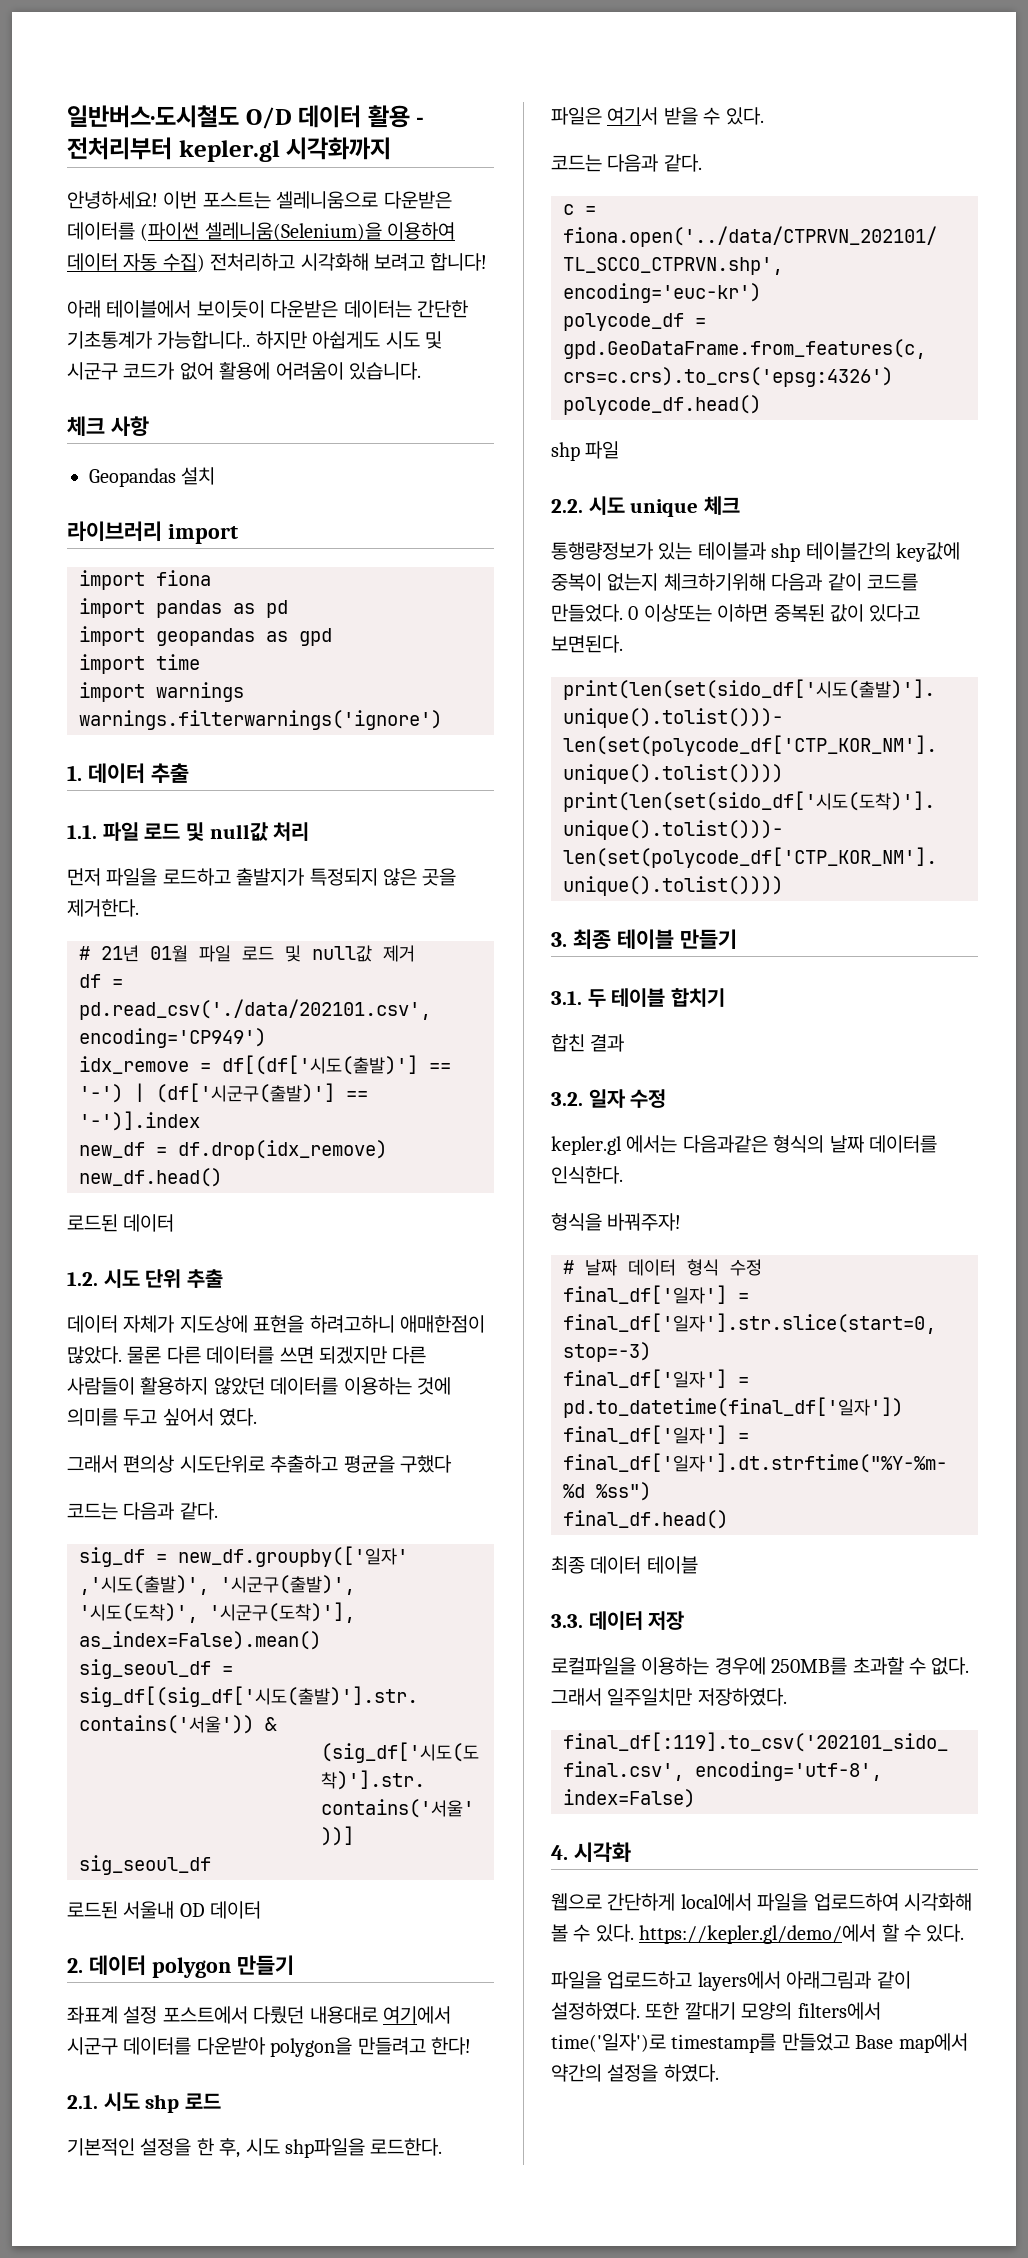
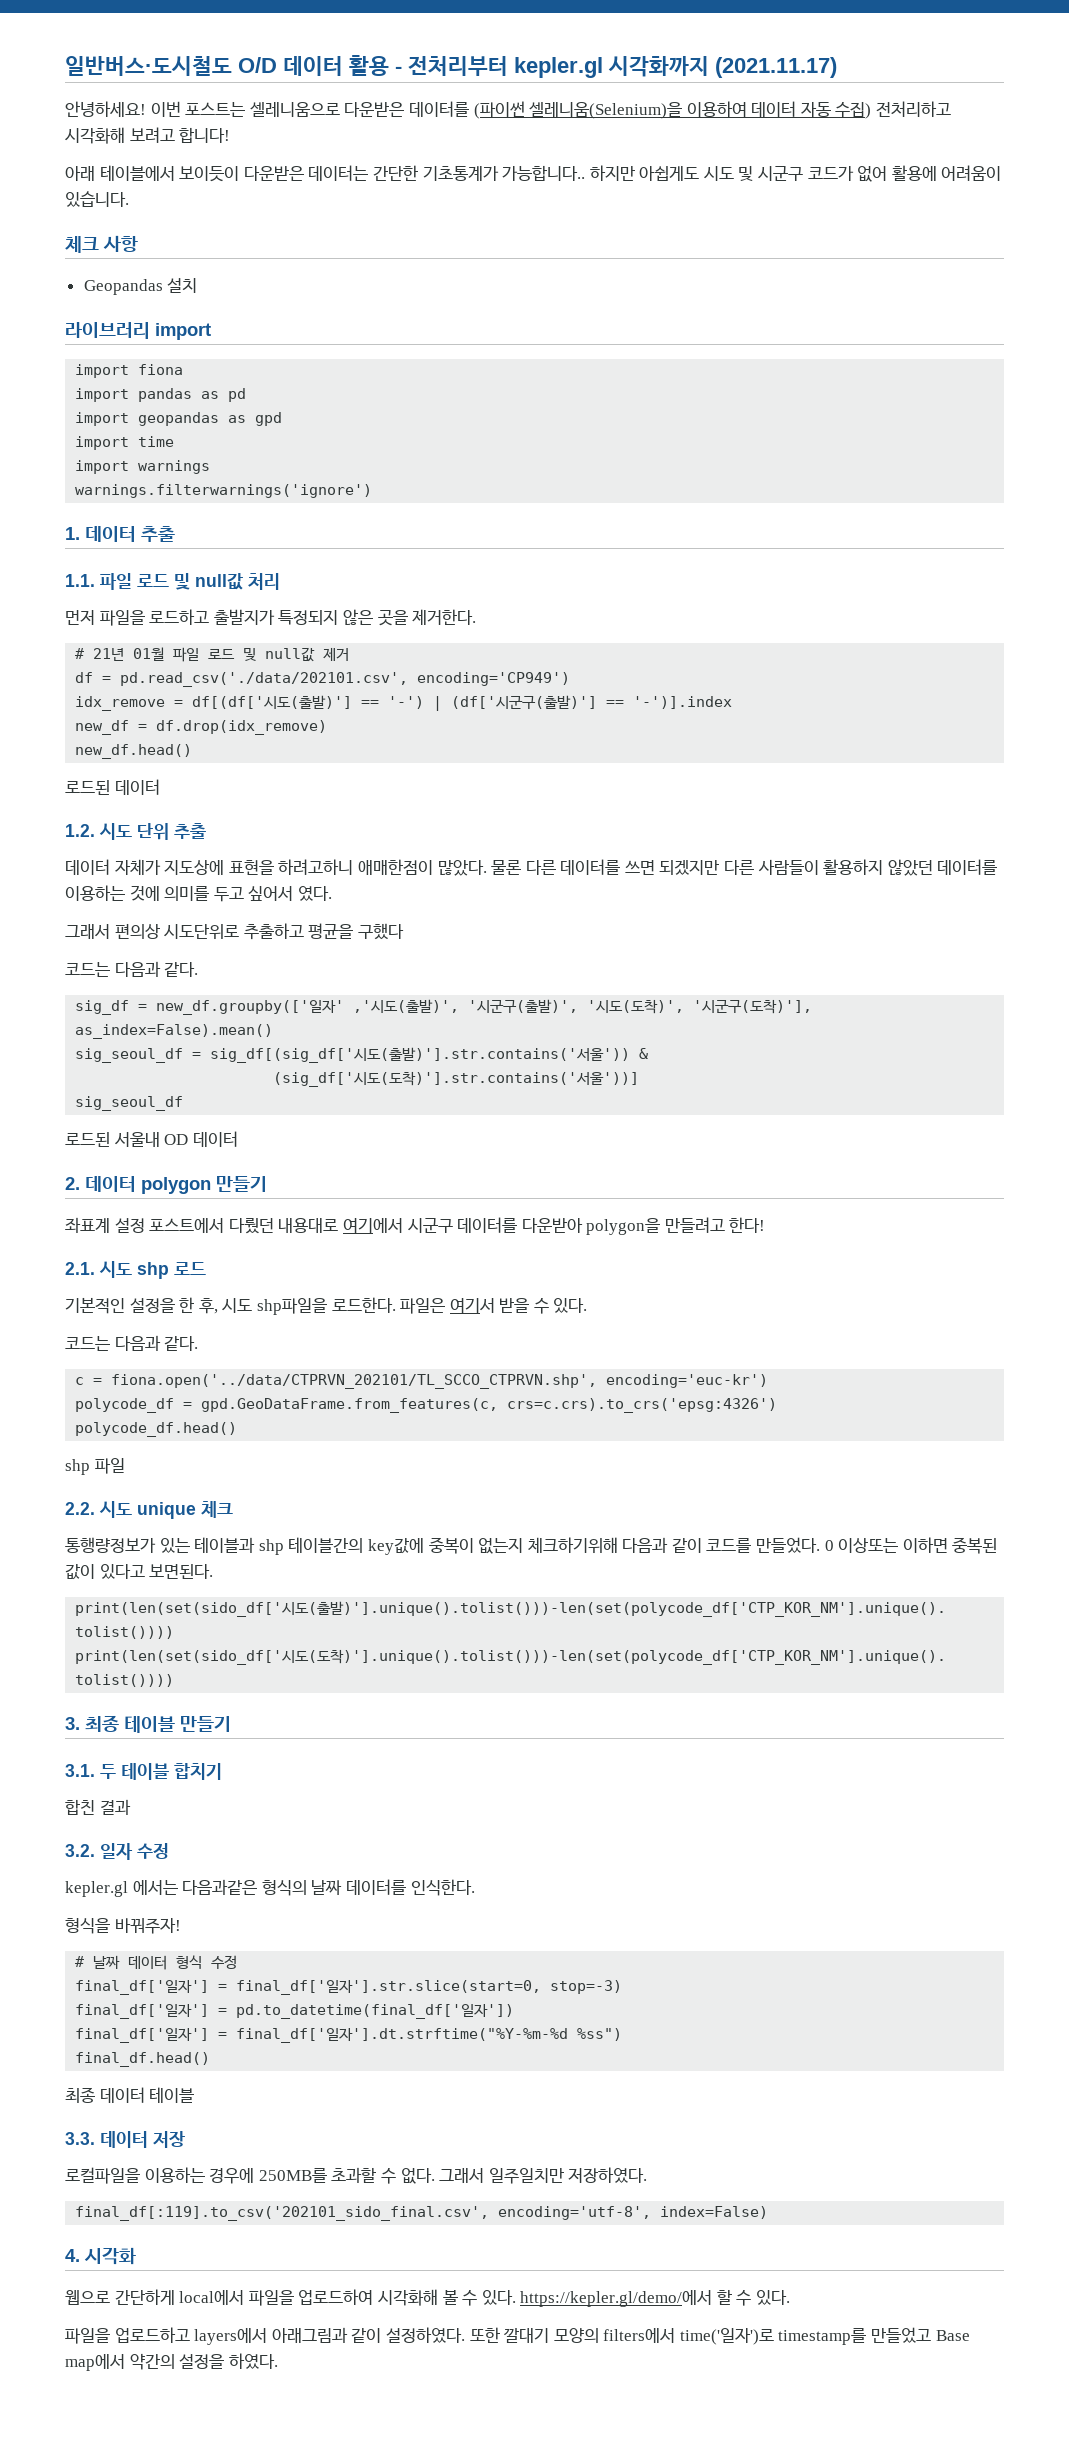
(392, 148) none -> [715,57,837,78] (2021.11.17)

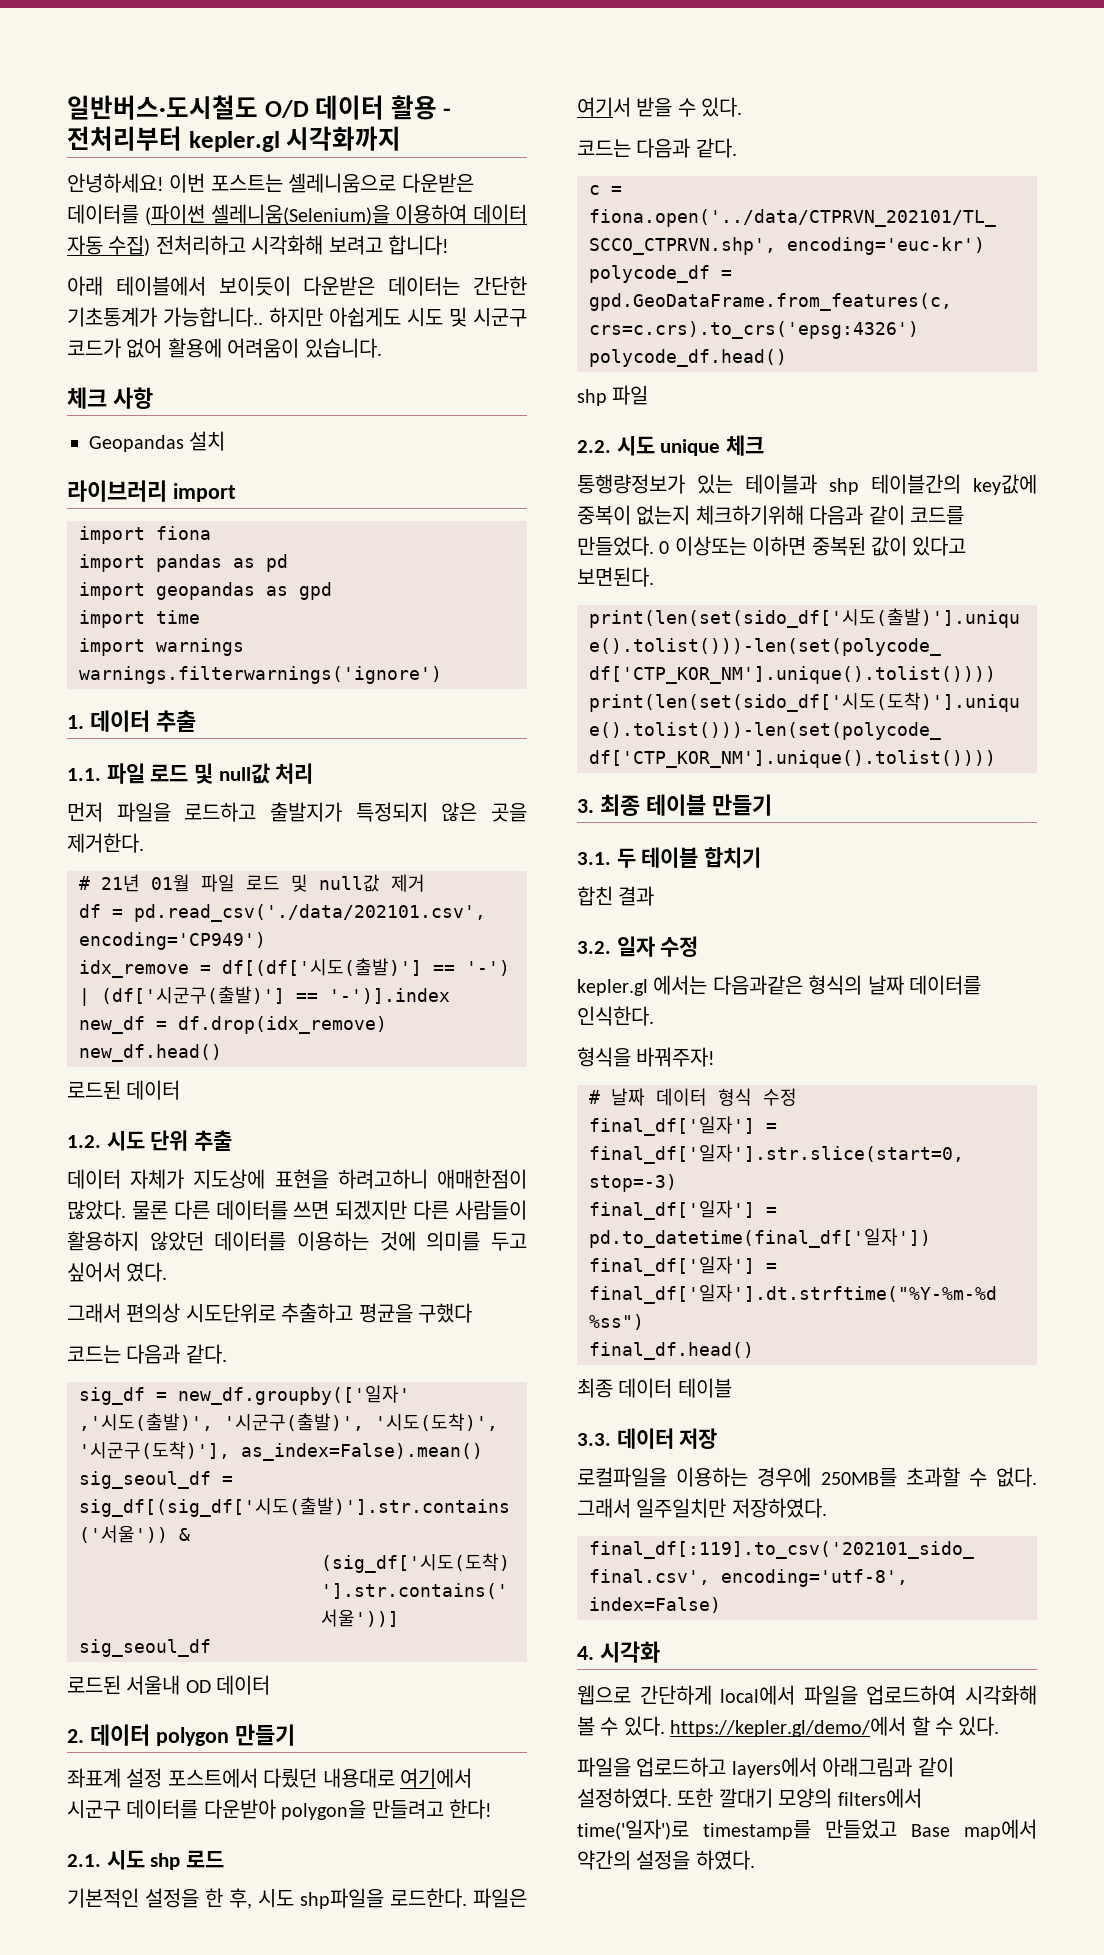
[715,57,837,78] (2021.11.17) -> (402, 138) none

